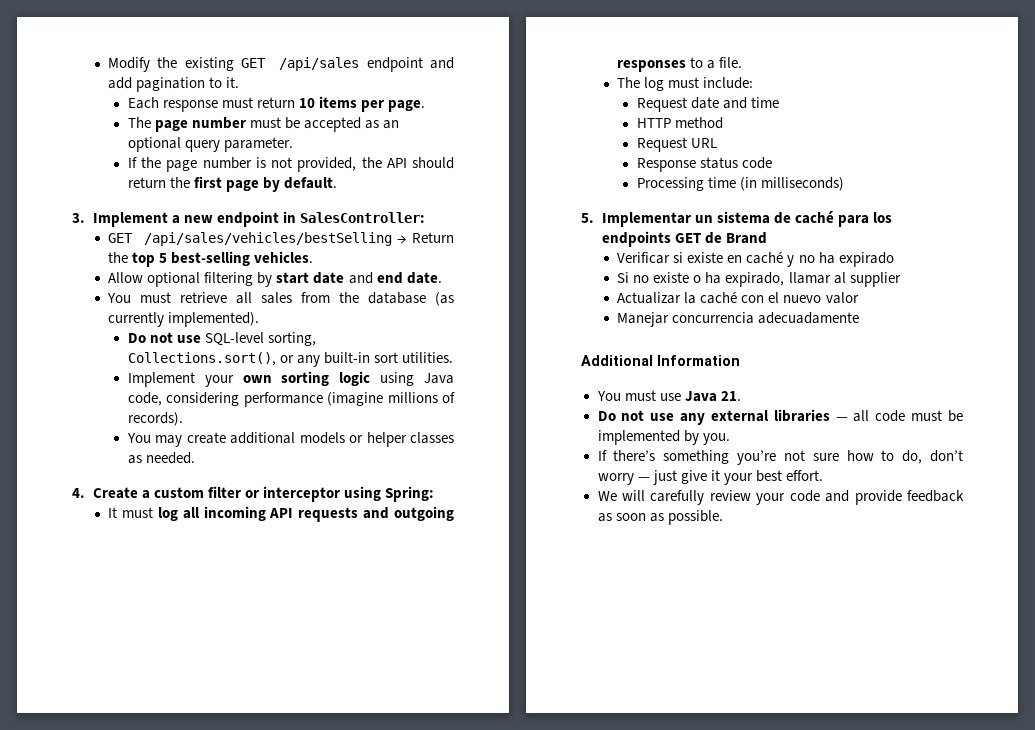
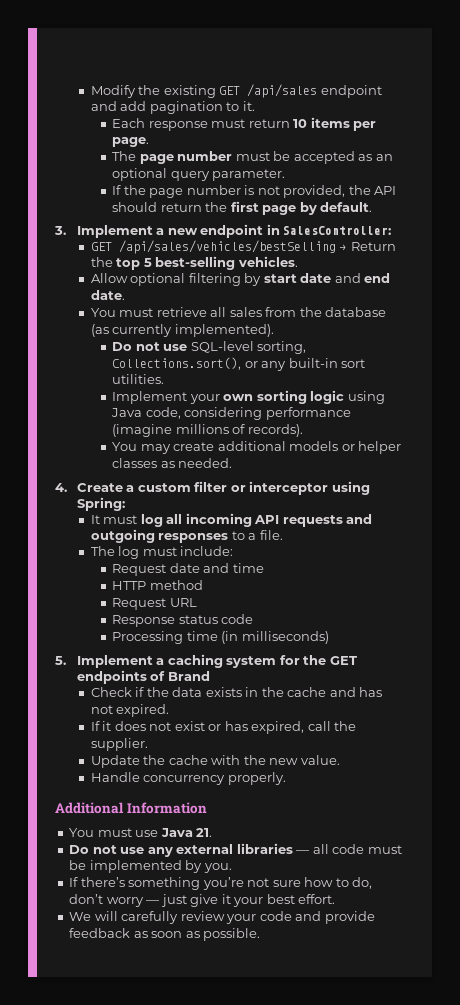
[601,211,892,227] [601,231,767,247] [617,251,894,267] [617,272,901,287] [617,291,859,304] [617,312,860,327] Implementar un sistema de caché para los endpoints GET de Brand // Verificar si existe en caché y no ha expirado // Si no existe o ha expirado, llamar al supplier // Actualizar la caché con el nuevo valor // Manejar concurrencia adecuadamente -> [76,654,357,668] [76,670,210,684] [90,687,383,697] [90,704,170,717] [90,721,357,734] [90,738,148,751] [90,755,340,768] [90,772,286,785] Implement a caching system for the GET endpoints of Brand // Check if the data exists in the cache and has not expired. // If it does not exist or has expired, call the supplier. // Update the cache with the new value. // Handle concurrency properly.

